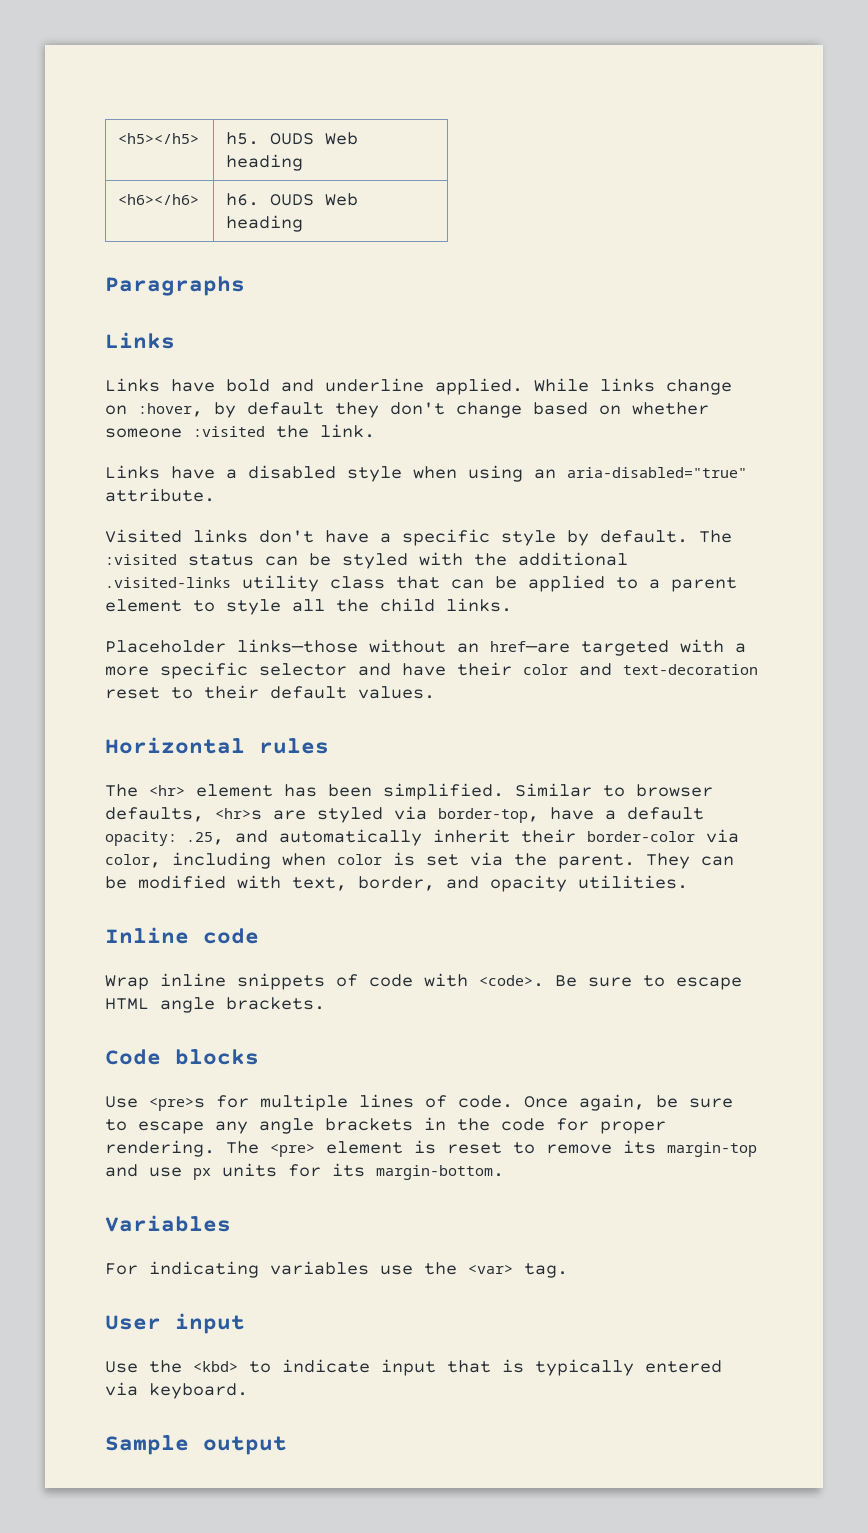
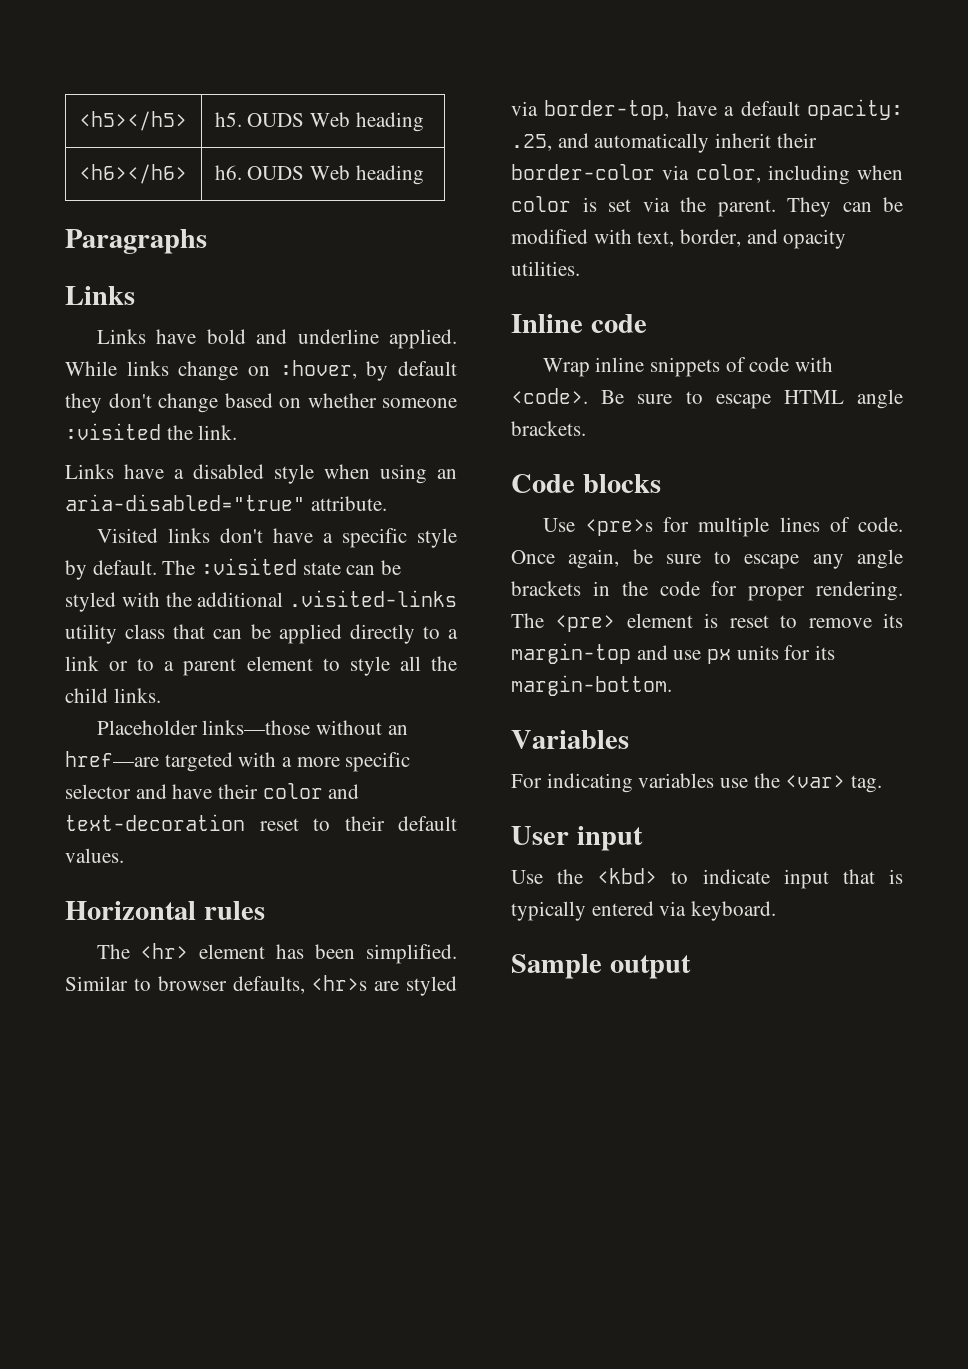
[188,554,254,566] status -> [302,562,341,575] state
(605, 583) none -> [349,624,458,644] [65,656,129,671] directly to a link or

